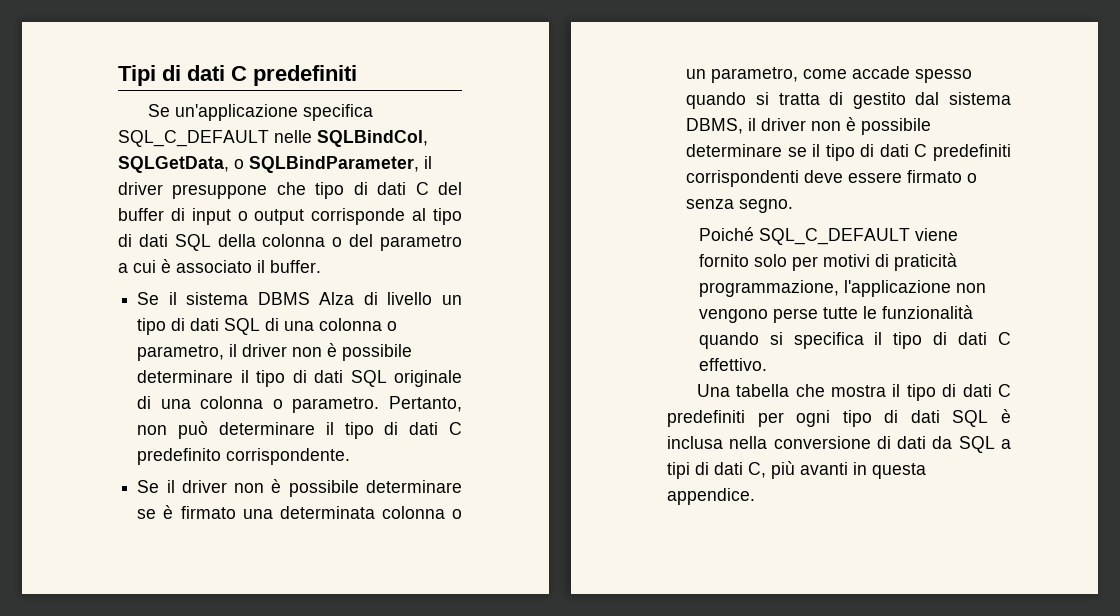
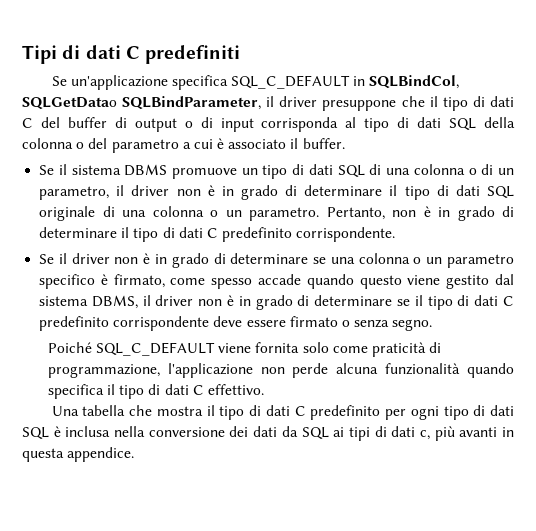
[274,130,428,147] [118,156,244,173] nelle SQLBindCol, SQLGetData, o -> [353,75,460,89] [22,97,117,110] in SQLBindCol, SQLGetDatao
(306, 188) none -> [429,96,438,107] il
[191,208,406,225] input o output corrisponde -> [134,117,339,132] output o di input corrisponda
[319,292,433,305] Alza di livello -> [171,168,237,179] promuove
(398, 326) none -> [481,164,515,175] di un
[342,344,413,361] possibile -> [221,185,298,200] in grado di
(283, 404) none -> [225,210,242,217] un
[178,421,209,439] può -> [423,206,514,221] è in grado di
[288,480,462,497] [137,505,462,519] [686,66,973,83] [686,92,844,109] possibile determinare se è firmato una determinata colonna o un parametro, come accade spesso quando si tratta di -> [154,253,514,268] [39,274,441,289] in grado di determinare se una colonna o un parametro specifico è firmato, come spesso accade quando questo viene
[861,118,932,135] possibile -> [238,295,310,310] in grado di
[933,144,1011,161] [686,170,800,187] predefiniti corrispondenti -> [39,316,210,331] predefinito corrispondente
[698,253,957,271] [698,280,986,297] [698,306,877,323] fornito solo per motivi di praticità programmazione, l'applicazione non vengono perse tutte le -> [255,342,442,357] [47,363,379,378] fornita solo come praticità di programmazione, l'applicazione non perde alcuna
[769,332,783,345] si -> (514, 370) none
[667,410,745,427] predefiniti -> [310,405,381,420] predefinito
[876,436,891,449] di -> [229,426,249,437] dei
[1001,439,1011,449] a -> [333,427,345,437] ai
[748,462,766,478] C, -> [419,430,430,440] c,

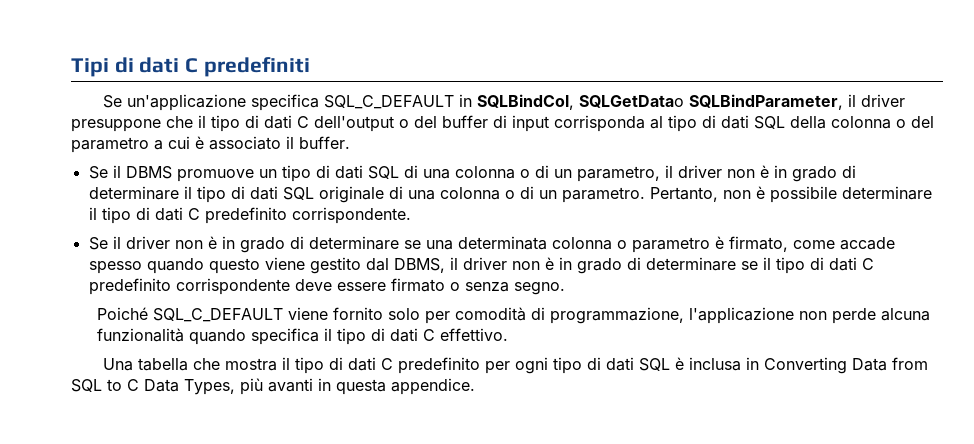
(33, 123) none -> [314,116,409,132] dell'output o
[134,117,213,132] output o di -> (507, 121) none
[71,165,121,175] sistema -> (121, 171) none
(219, 213) none -> [519,186,534,199] di
[438,206,514,221] in grado di -> [769,186,837,203] possibile
[358,253,514,268] [39,274,96,289] colonna o un parametro specifico -> [457,236,710,253] determinata colonna o parametro
[211,274,302,289] spesso accade -> [839,237,895,250] [88,261,142,274] accade spesso
[39,296,89,306] sistema -> (389, 264) none
[255,342,426,357] fornita solo come praticità -> [332,307,526,324] fornito solo per comodità
[114,426,430,441] nella conversione dei dati da SQL ai tipi di dati c, -> [745,357,928,374] [71,379,235,395] in Converting Data from SQL to C Data Types,

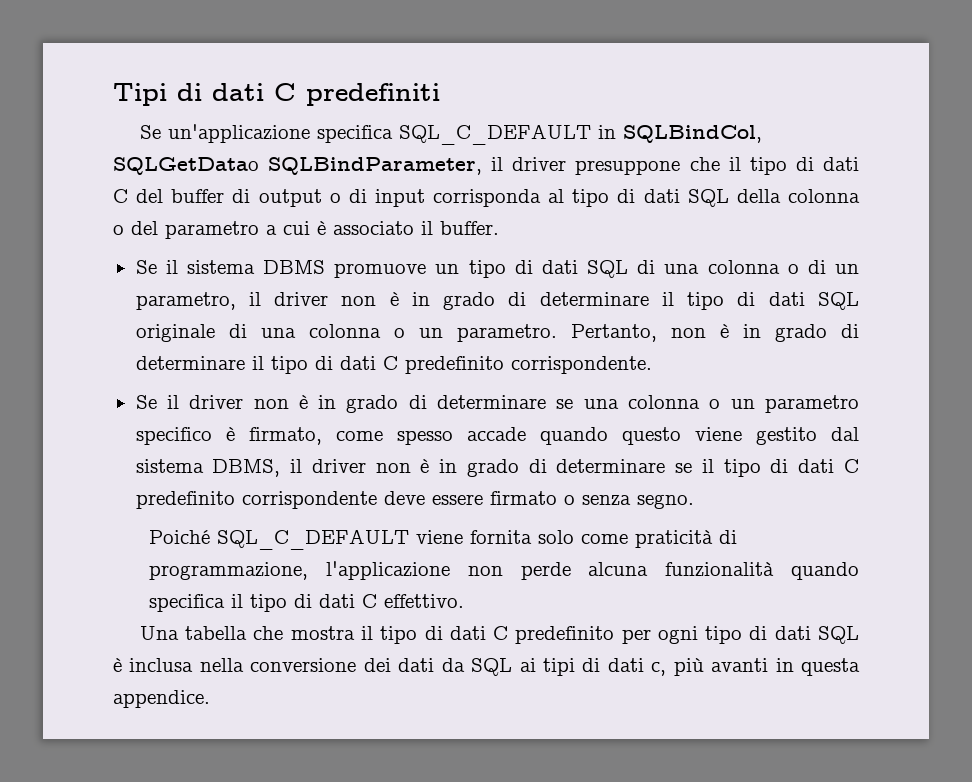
[314,116,409,132] dell'output o -> (128, 196) none
(507, 121) none -> [258,189,367,207] output o di
(121, 171) none -> [186,260,255,274] sistema
[519,186,534,199] di -> (405, 333) none
[769,186,837,203] possibile -> [742,324,860,342] in grado di
[457,236,710,253] determinata colonna o parametro -> [628,395,860,413] [135,427,212,445] colonna o un parametro specifico
[839,237,895,250] [88,261,142,274] accade spesso -> [396,427,526,445] spesso accade
(389, 264) none -> [135,459,204,473] sistema
[332,307,526,324] fornito solo per comodità -> [470,530,714,548] fornita solo come praticità
[745,357,928,374] [71,379,235,395] in Converting Data from SQL to C Data Types, -> [199,658,667,676] nella conversione dei dati da SQL ai tipi di dati c,

